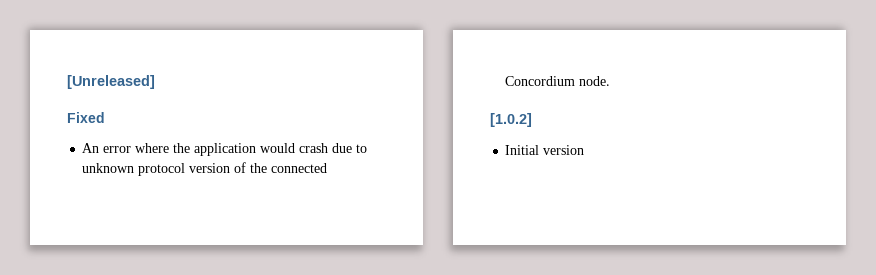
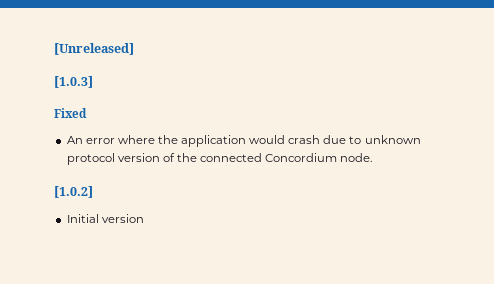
(155, 82) none -> [54,76,93,88] // [1.0.3]

